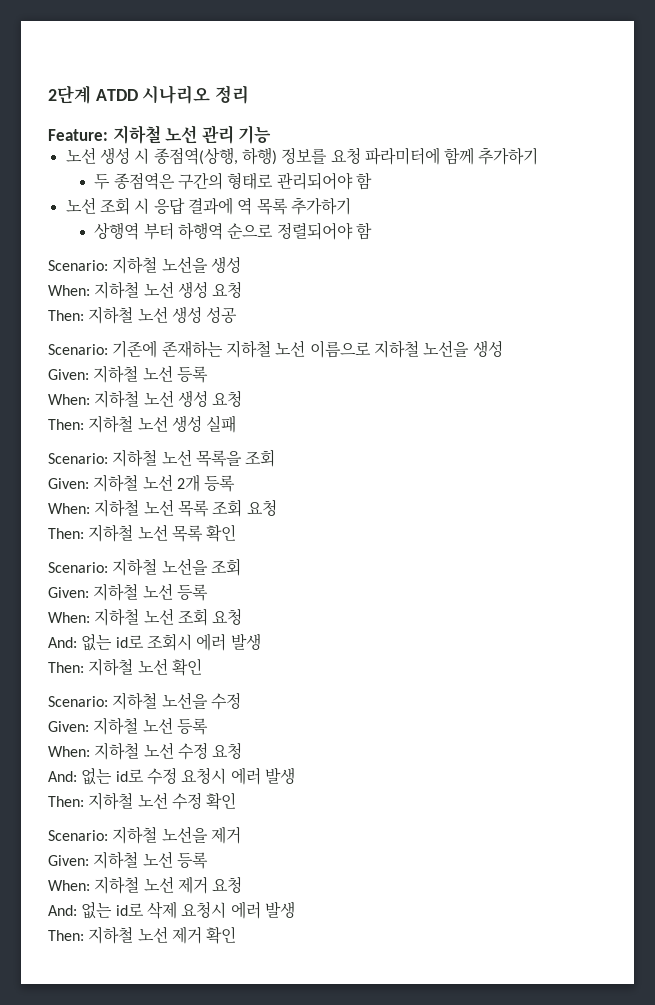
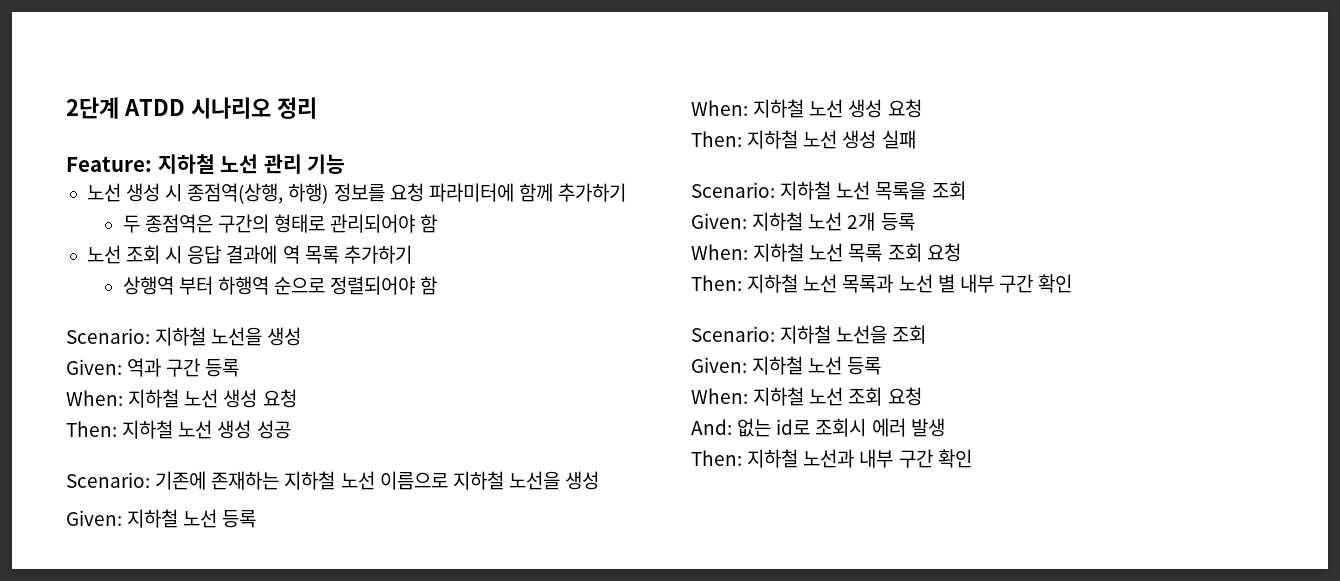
(241, 264) none -> [66,358,240,377] // Given: 역과 구간 등록
[171,525,203,542] 목록 -> [842,274,1033,293] 목록과 노선 별 내부 구간
[137,658,202,676] [48,692,241,710] [48,717,208,735] [48,742,243,760] [48,767,295,785] [48,792,237,810] [48,826,241,844] [48,851,208,869] [48,876,243,894] [48,901,295,919] [48,926,202,944] 노선 확인 // Scenario: 지하철 노선을 수정 // Given: 지하철 노선 등록 // When: 지하철 노선 수정 요청 // And: 없는 id로 수정 요청시 에러 발생 // Then: 지하철 노선 수정 확인 // Scenario: 지하철 노선을 제거 // Given: 지하철 노선 등록 // When: 지하철 노선 제거 요청 // And: 없는 id로 삭제 요청시 에러 발생 // Then: 지하철 노선 제거 -> [803,449,933,468] 노선과 내부 구간

